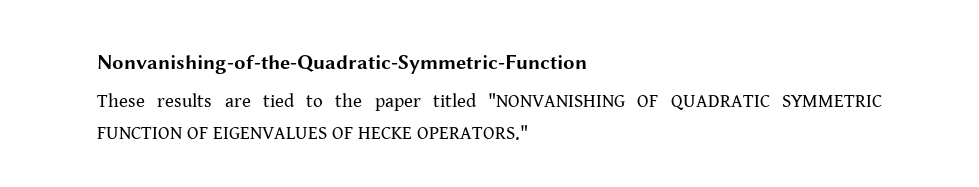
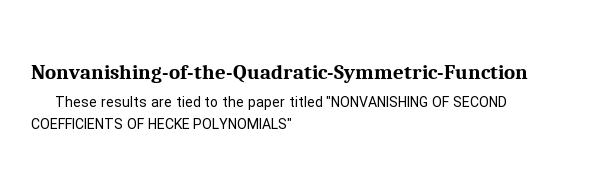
[670,95,882,110] [97,127,327,139] QUADRATIC SYMMETRIC FUNCTION OF EIGENVALUES -> [453,96,508,107] [31,118,123,129] SECOND COEFFICIENTS
[416,125,528,140] OPERATORS." -> [193,118,293,129] POLYNOMIALS"

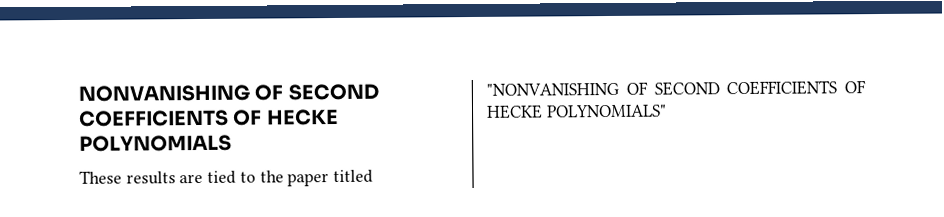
[31,64,528,83] Nonvanishing-of-the-Quadratic-Symmetric-Function -> [78,83,379,102] [79,108,339,127] [79,134,232,152] NONVANISHING OF SECOND COEFFICIENTS OF HECKE POLYNOMIALS

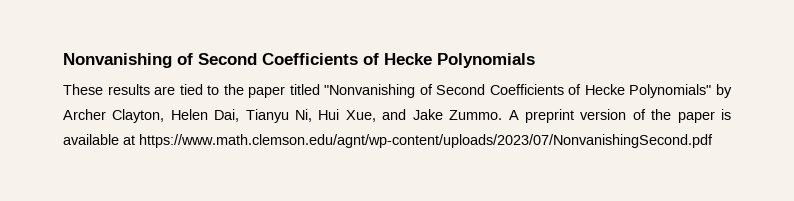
[78,83,379,102] [79,108,339,127] [79,134,232,152] NONVANISHING OF SECOND COEFFICIENTS OF HECKE POLYNOMIALS -> [63,53,535,68] Nonvanishing of Second Coefficients of Hecke Polynomials
[486,80,866,96] [486,104,667,119] "NONVANISHING OF SECOND COEFFICIENTS OF HECKE POLYNOMIALS" -> [324,84,732,98] [63,109,731,123] [63,134,713,148] "Nonvanishing of Second Coefficients of Hecke Polynomials" by Archer Clayton, Helen Dai, Tianyu Ni, Hui Xue, and Jake Zummo. A preprint version of the paper is available at https://www.math.clemson.edu/agnt/wp-content/uploads/2023/07/NonvanishingSecond.pdf

